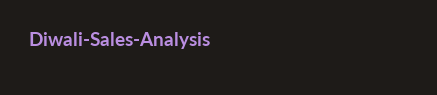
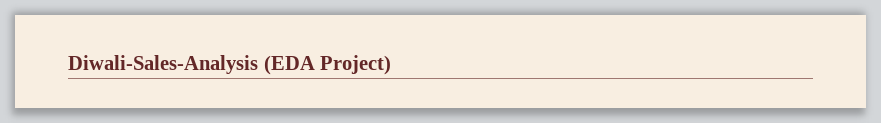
(210, 40) none -> [263,55,392,75] (EDA Project)

